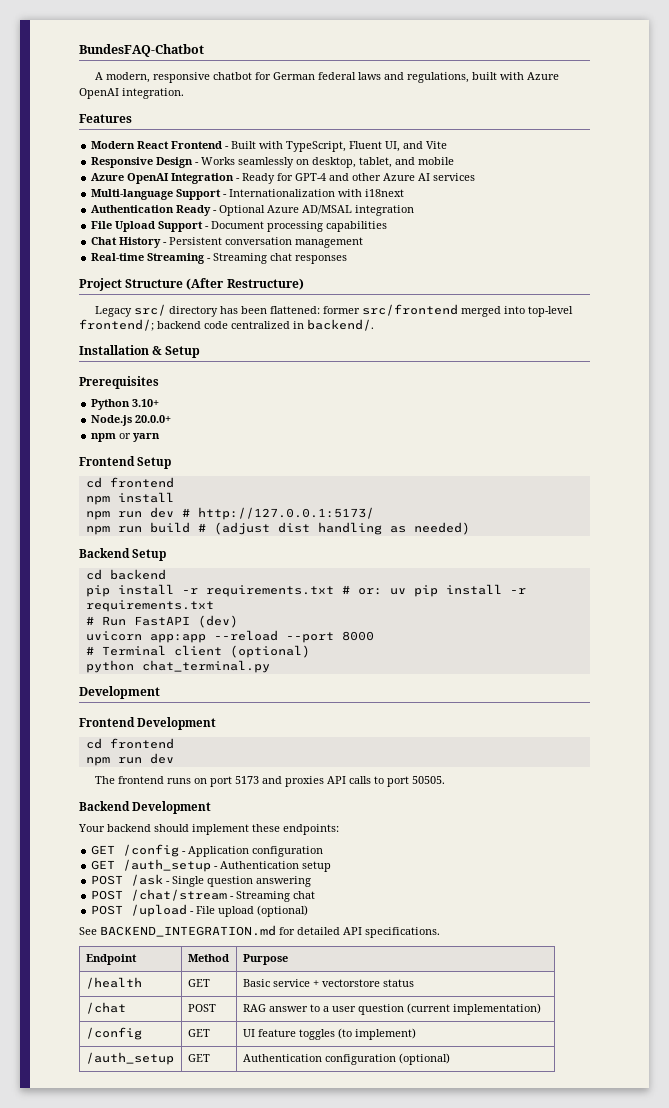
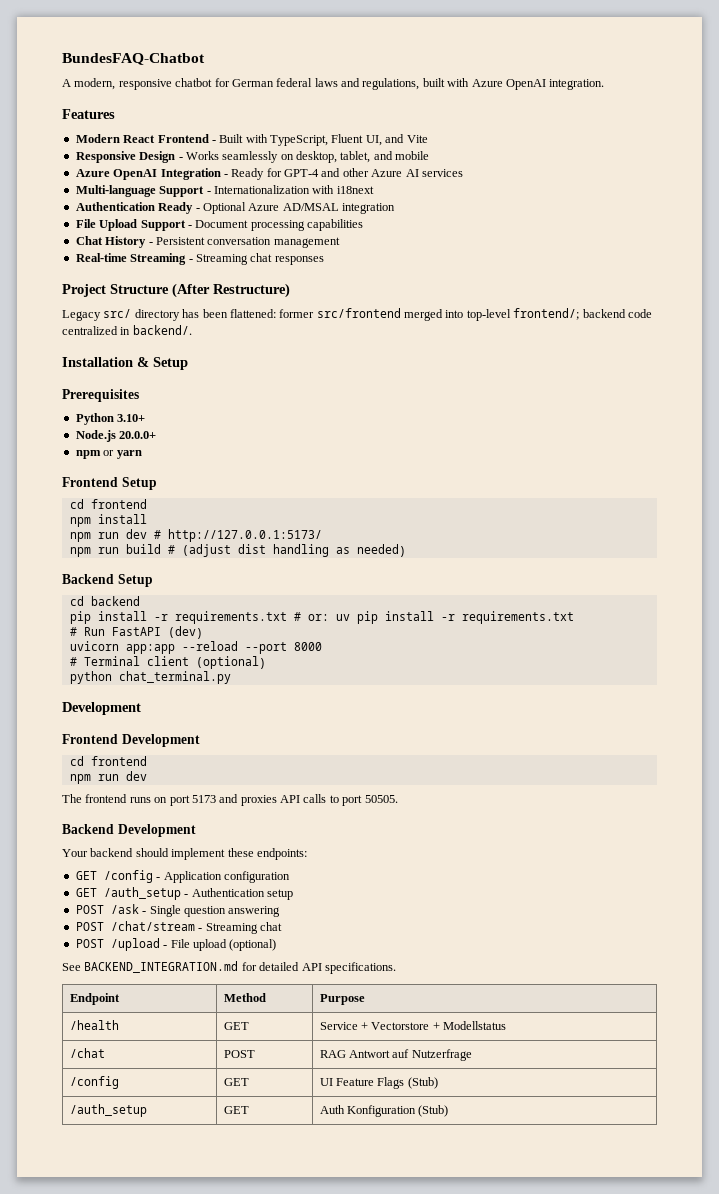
[242,979,414,987] [85,1002,126,1014] [187,1004,216,1012] [242,1003,541,1015] Basic service + vectorstore status // /chat | POST | RAG answer to a user question (current implementation) -> [319,1021,507,1030] [69,1048,105,1058] [223,1050,255,1058] [319,1049,472,1061] Service + Vectorstore + Modellstatus // /chat | POST | RAG Antwort auf Nutzerfrage
[257,1028,416,1040] feature toggles (to implement) -> [335,1077,438,1089] Feature Flags (Stub)
[242,1053,450,1065] Authentication configuration (optional) -> [319,1105,449,1117] Auth Konfiguration (Stub)

